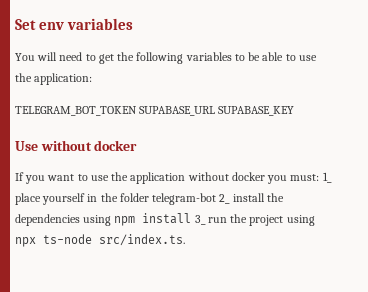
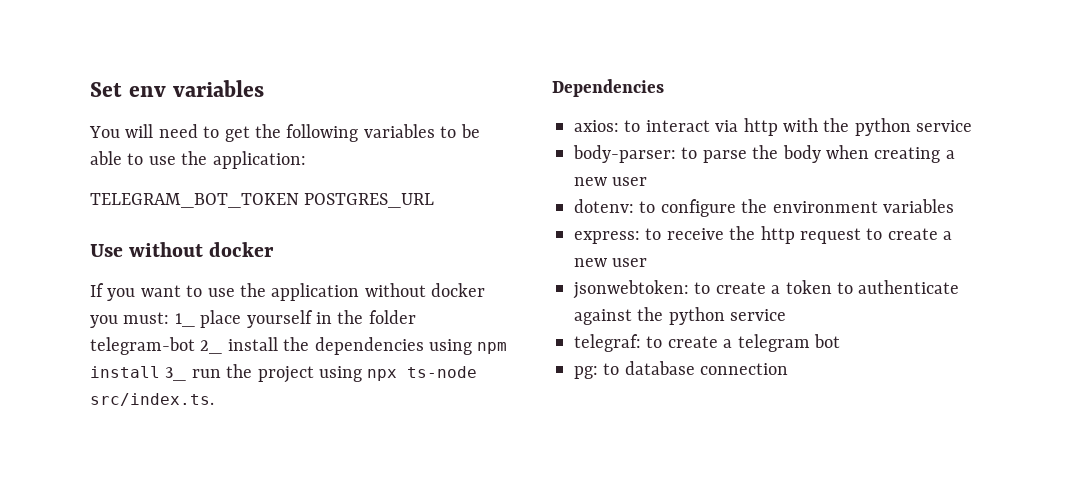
[139,106,295,116] SUPABASE_URL SUPABASE_KEY -> [304,193,435,208] POSTGRES_URL
(185, 240) none -> [552,79,664,97] [574,118,973,136] [573,145,955,163] [574,177,648,186] [574,199,954,217] [574,226,953,244] [574,258,648,267] [573,280,960,299] [574,307,787,325] [574,334,840,352] [574,361,789,379] // Dependencies // axios: to interact via http with the python service // body-parser: to parse the body when creating a new user // dotenv: to configure the environment variables // express: to receive the http request to create a new user // jsonwebtoken: to create a token to authenticate against the python service // telegraf: to create a telegram bot // pg: to database connection

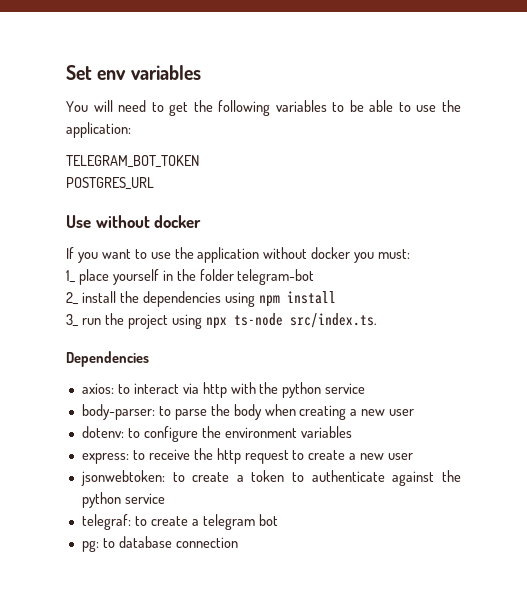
(299, 200) none -> (199, 161) //
(170, 318) none -> (411, 254) //
(195, 346) none -> (315, 277) //
(160, 372) none -> (336, 297) //

